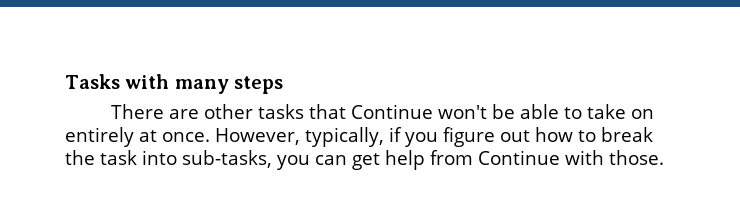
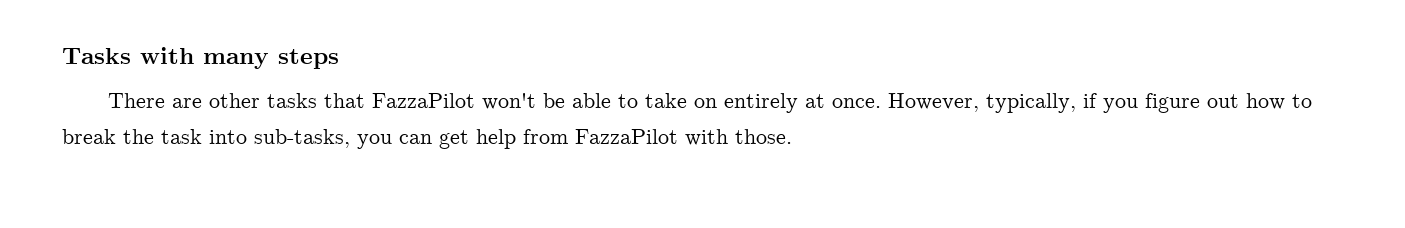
[350,104,433,119] Continue -> [371,93,475,108] FazzaPilot
[478,150,560,165] Continue -> [575,129,678,144] FazzaPilot

